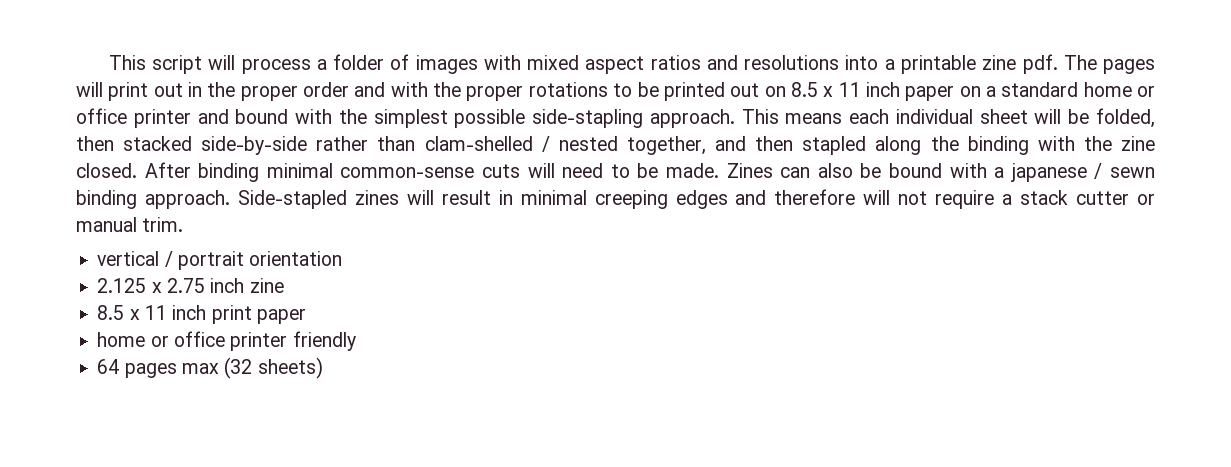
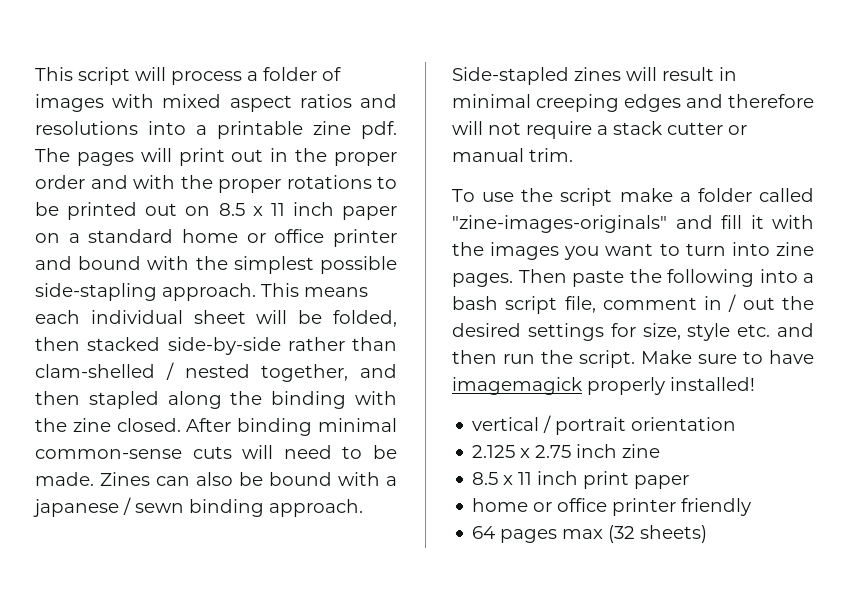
(184, 224) none -> [452,188,814,206] [452,215,814,233] [452,242,814,260] [452,269,814,287] [452,294,814,314] [452,323,814,341] [452,350,814,368] [452,377,755,395] // To use the script make a folder called "zine-images-originals" and fill it with the images you want to turn into zine pages. Then paste the following into a bash script file, comment in / out the desired settings for size, style etc. and then run the script. Make sure to have imagemagick properly installed!

